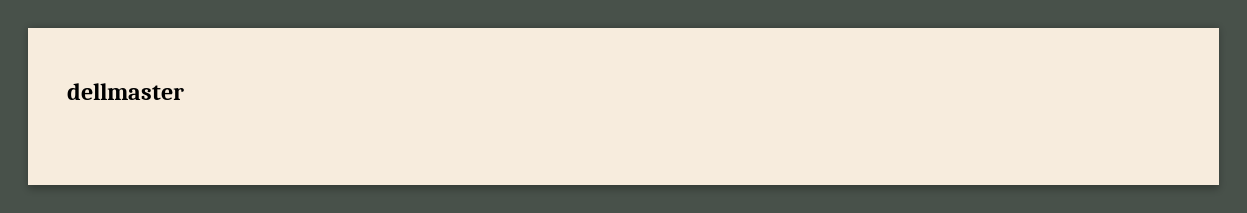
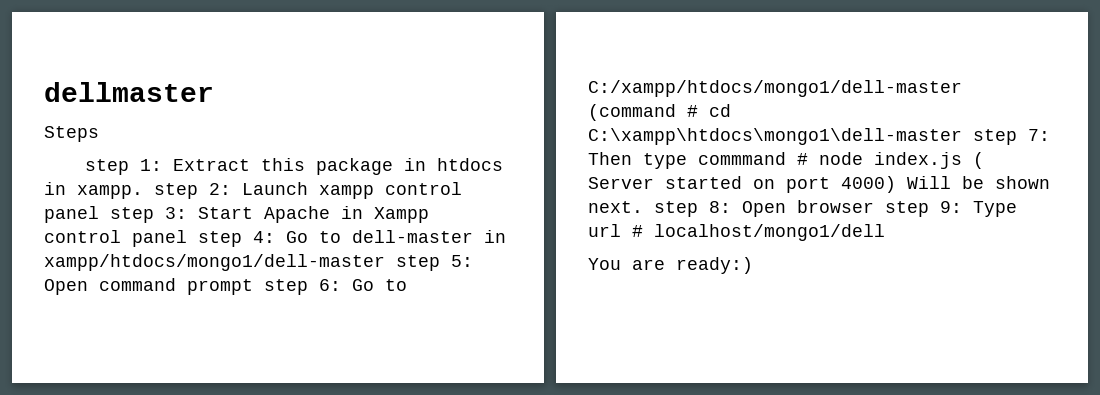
(184, 91) none -> [44,126,99,142] [84,158,503,175] [44,182,462,199] [44,206,429,223] [44,230,506,247] [44,254,473,271] [44,278,407,295] [588,80,962,97] [588,104,731,121] [588,128,1050,145] [588,152,984,169] [588,176,1050,193] [588,200,1017,217] [588,224,885,241] [588,257,753,274] // Steps // step 1: Extract this package in htdocs in xampp. step 2: Launch xampp control panel step 3: Start Apache in Xampp control panel step 4: Go to dell-master in xampp/htdocs/mongo1/dell-master step 5: Open command prompt step 6: Go to C:/xampp/htdocs/mongo1/dell-master (command # cd C:\xampp\htdocs\mongo1\dell-master step 7: Then type commmand # node index.js ( Server started on port 4000) Will be shown next. step 8: Open browser step 9: Type url # localhost/mongo1/dell // You are ready:)

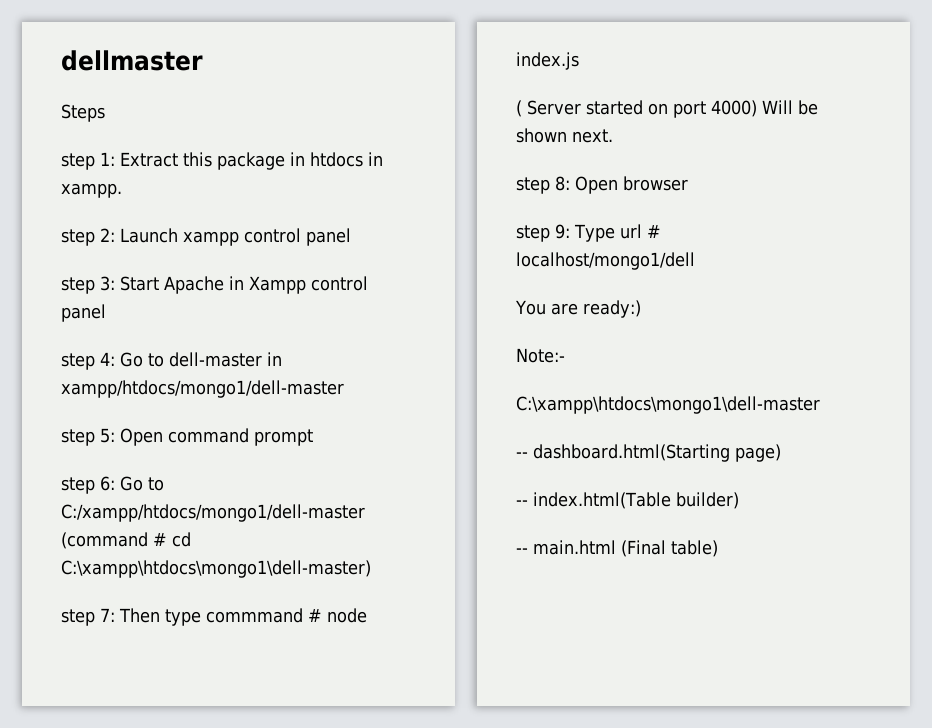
(143, 192) none -> (122, 190) //
(99, 214) none -> (351, 237) //
(187, 238) none -> (106, 313) //
(385, 262) none -> (344, 389) //
(253, 287) none -> (313, 437) //
[588,128,962,145] C:\xampp\htdocs\mongo1\dell-master -> [61,560,371,578] C:\xampp\htdocs\mongo1\dell-master) //
(962, 160) none -> (579, 61) //
(643, 207) none -> (613, 136) //
(874, 206) none -> (688, 183) //
(753, 265) none -> [516,348,565,363] [516,396,820,414] [516,444,781,462] [516,492,739,509] [516,540,718,557] // Note:- // C:\xampp\htdocs\mongo1\dell-master // -- dashboard.html(Starting page) // -- index.html(Table builder) // -- main.html (Final table)

